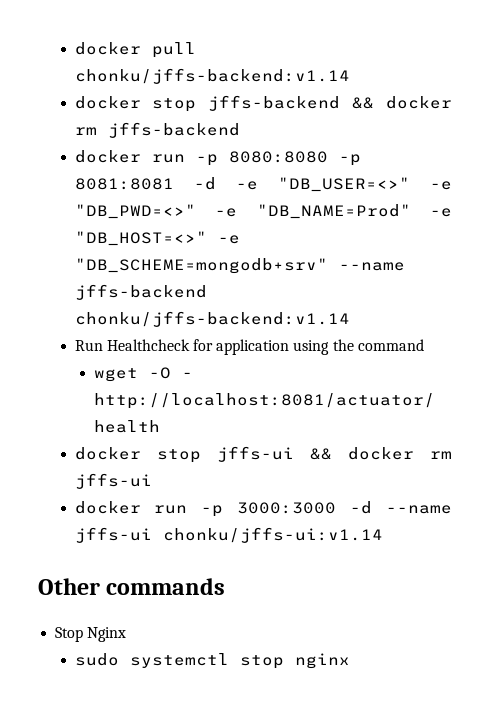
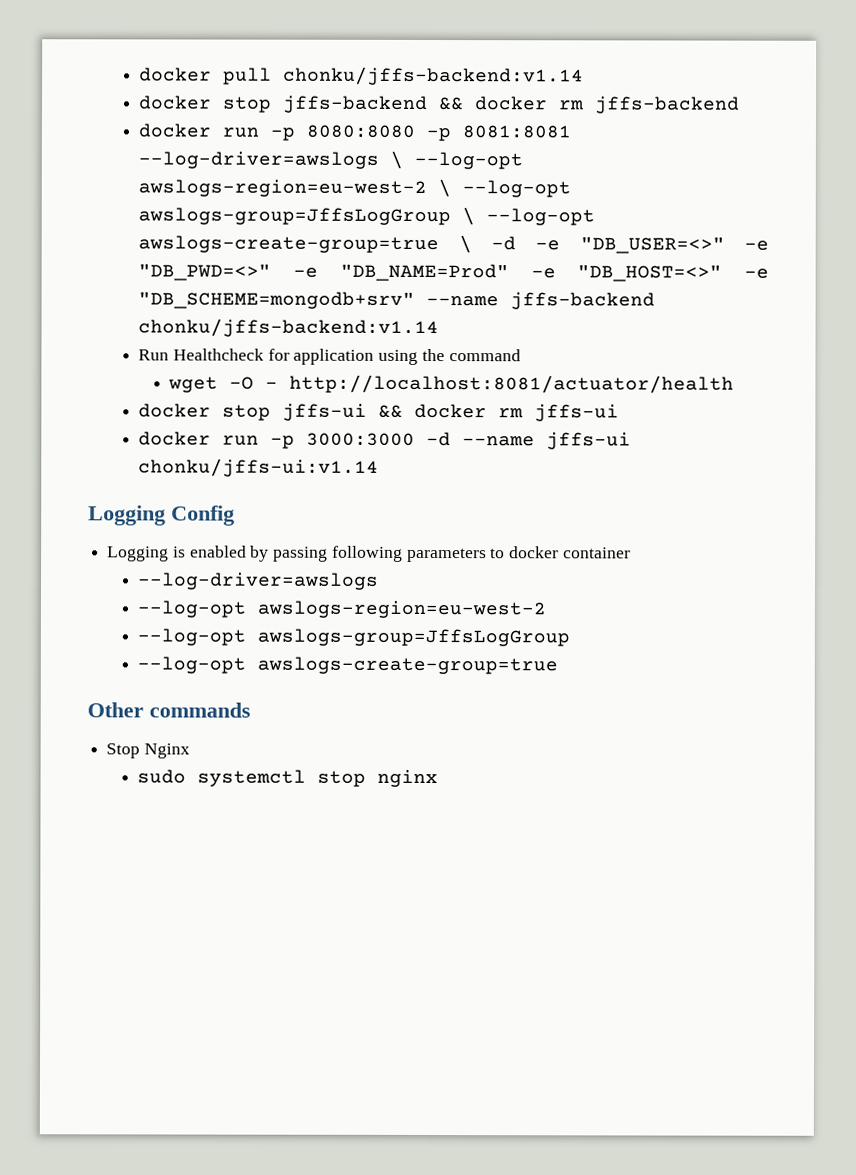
(174, 184) none -> [138,150,524,170] [138,179,572,198] [138,207,596,226] [138,235,472,254] --log-driver=awslogs \ --log-opt awslogs-region=eu-west-2 \ --log-opt awslogs-group=JffsLogGroup \ --log-opt awslogs-create-group=true \
(383, 535) none -> [88,505,235,526] [107,545,631,563] [137,572,380,590] [137,600,547,619] [137,628,571,647] [137,656,559,675] // Logging Config // Logging is enabled by passing following parameters to docker container // --log-driver=awslogs // --log-opt awslogs-region=eu-west-2 // --log-opt awslogs-group=JffsLogGroup // --log-opt awslogs-create-group=true

